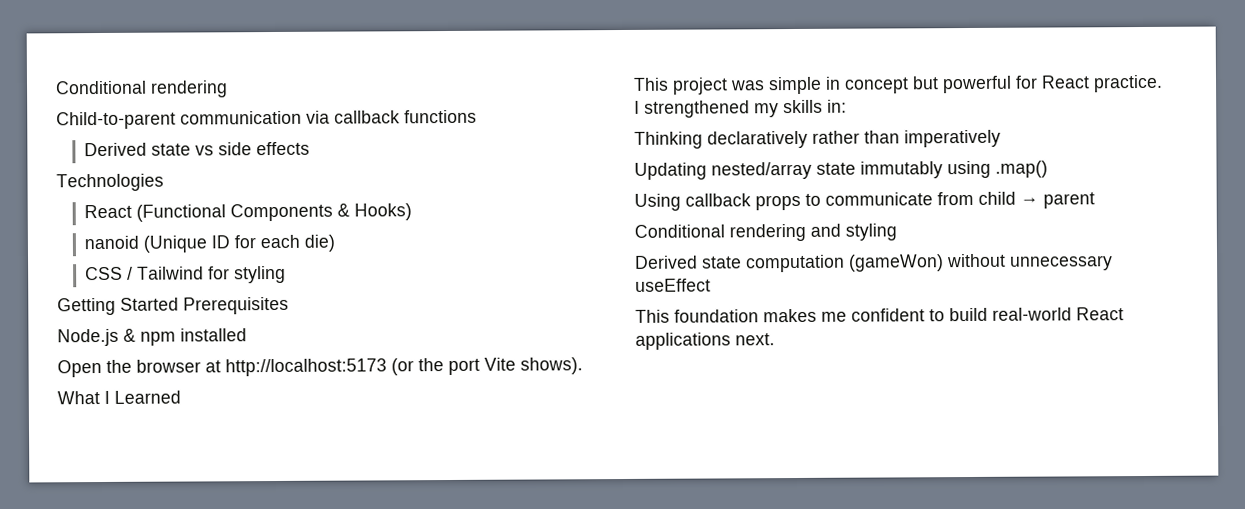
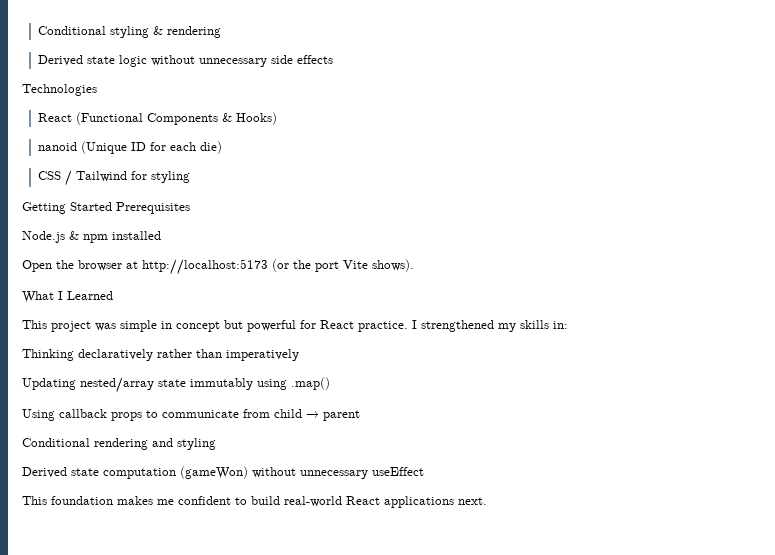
[55,80,228,98] [56,109,477,130] [84,142,215,157] Conditional rendering // Child-to-parent communication via callback functions // Derived state vs -> [37,26,221,38] [37,55,267,67] Conditional styling & rendering // Derived state logic without unnecessary

